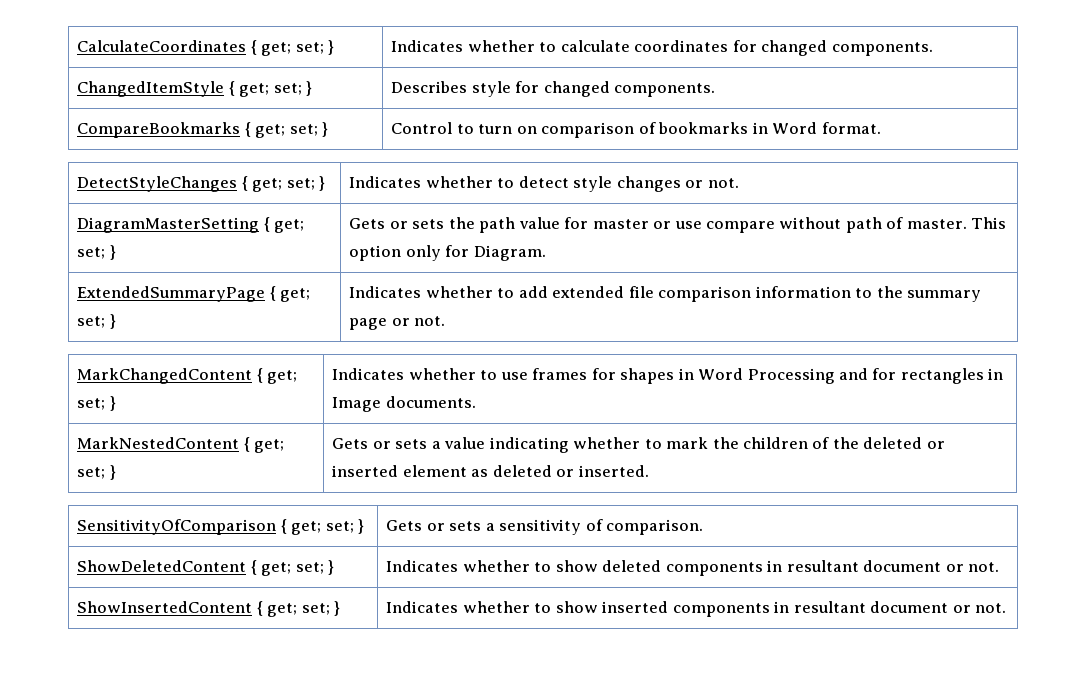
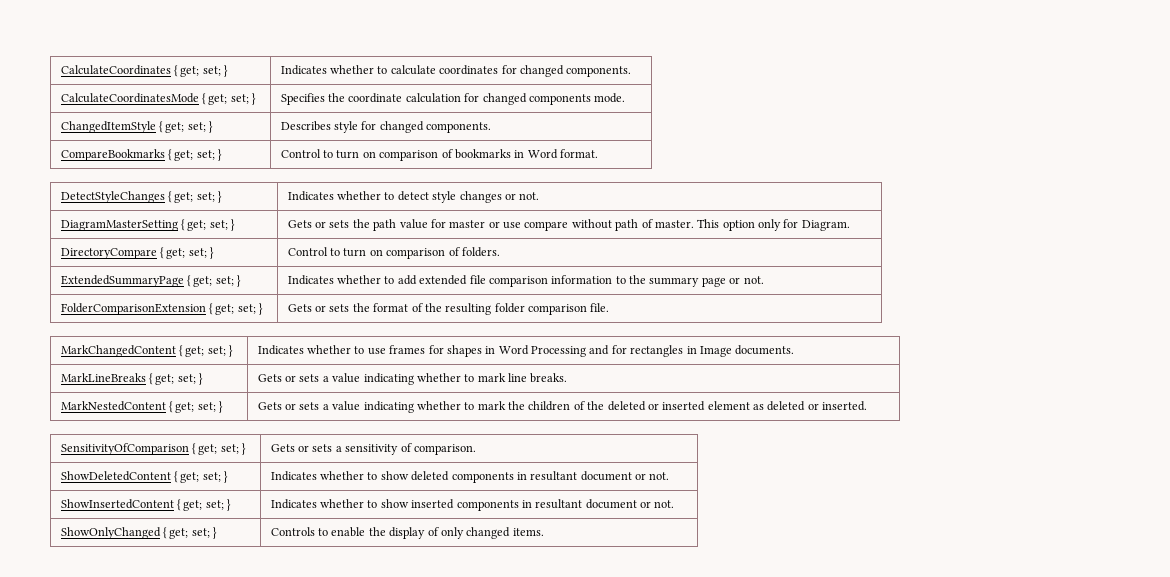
(933, 49) none -> [60,93,257,105] [280,93,626,105] // CalculateCoordinatesMode { get; set; } | Specifies the coordinate calculation for changed components mode.
(546, 253) none -> [60,247,215,259] [287,247,500,259] // DirectoryCompare { get; set; } | Control to turn on comparison of folders.
(446, 321) none -> [60,303,264,315] [287,303,610,315] // FolderComparisonExtension { get; set; } | Gets or sets the format of the resulting folder comparison file.
(476, 402) none -> [60,373,204,385] [257,373,568,385] // MarkLineBreaks { get; set; } | Gets or sets a value indicating whether to mark line breaks.
(1007, 608) none -> [60,527,218,539] [270,527,544,539] // ShowOnlyChanged { get; set; } | Controls to enable the display of only changed items.

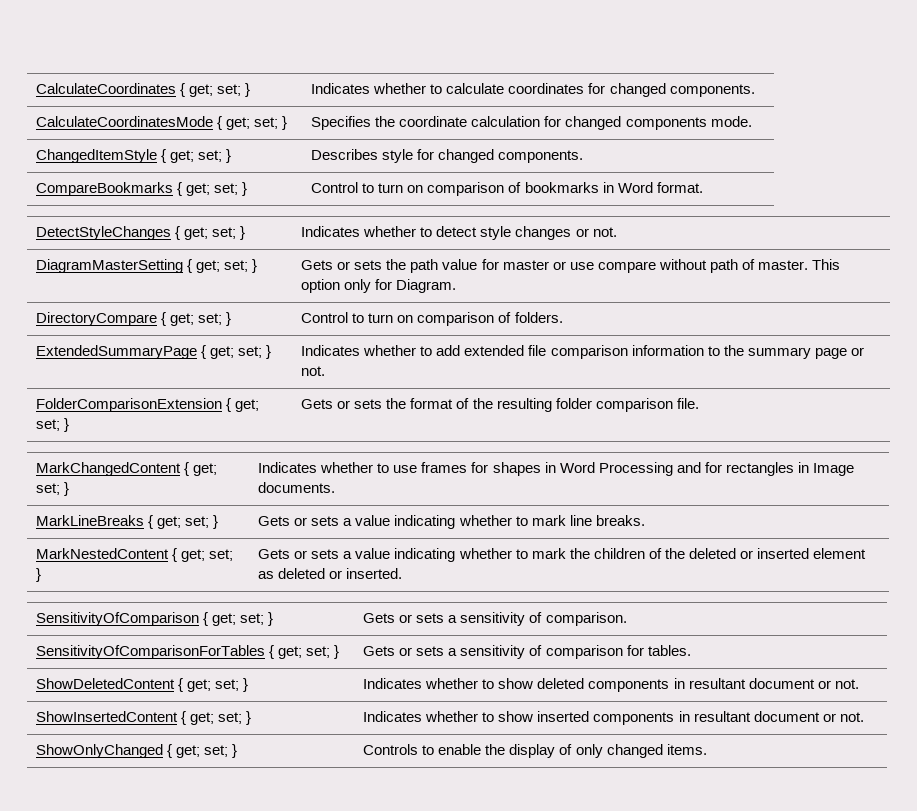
(476, 449) none -> [36,645,340,659] [363,645,691,659] // SensitivityOfComparisonForTables { get; set; } | Gets or sets a sensitivity of comparison for tables.

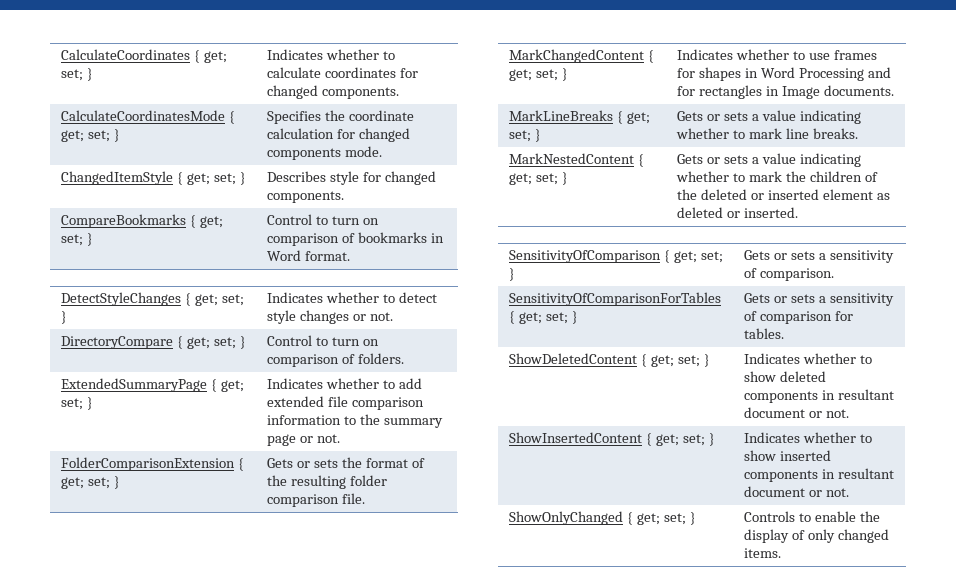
[36,259,258,273] [301,259,840,273] [301,279,457,293] // DiagramMasterSetting { get; set; } | Gets or sets the path value for master or use compare without path of master. This option only for Diagram. -> (393, 316) none

